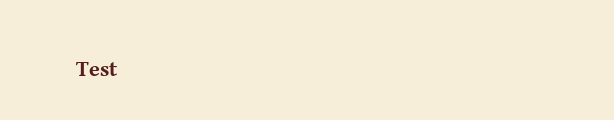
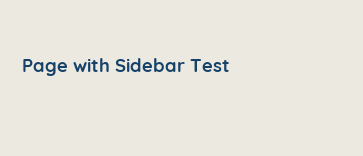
(76, 69) none -> [22,58,185,76] Page with Sidebar

